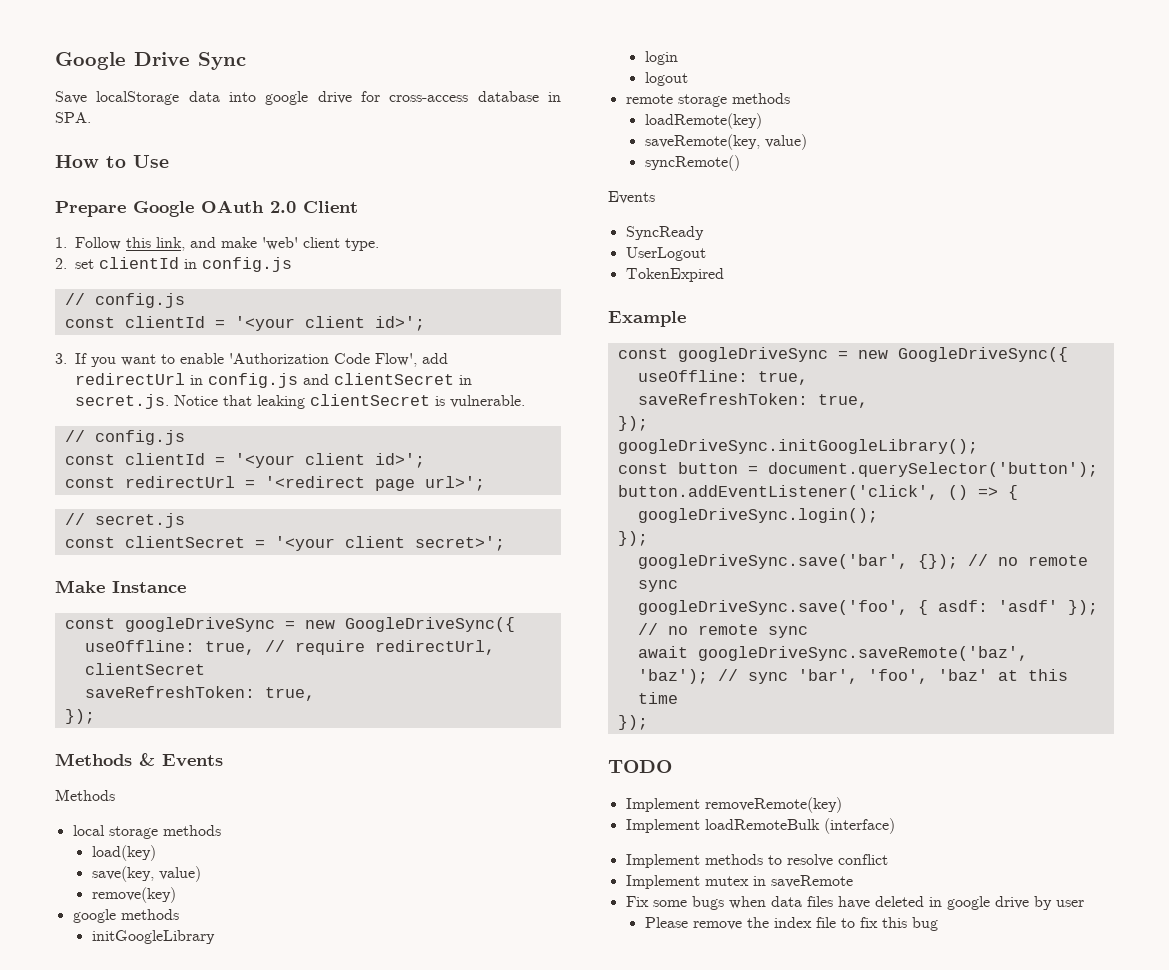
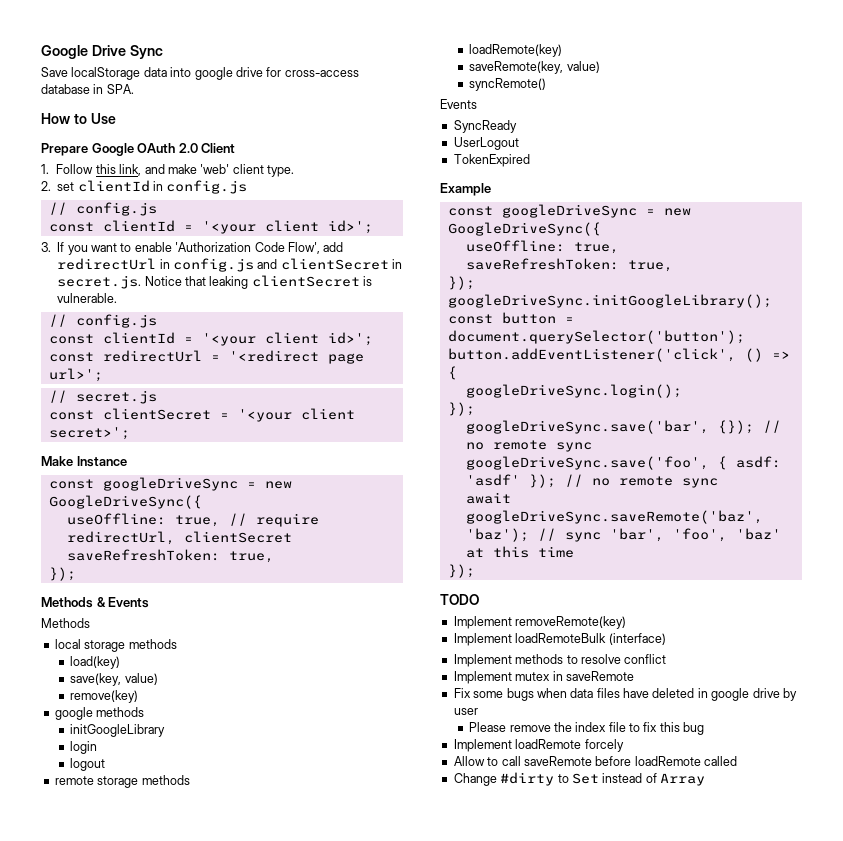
(938, 924) none -> [453,739,624,752] [453,756,737,766] [453,772,705,786] // Implement loadRemote forcely // Allow to call saveRemote before loadRemote called // Change #dirty to Set instead of Array

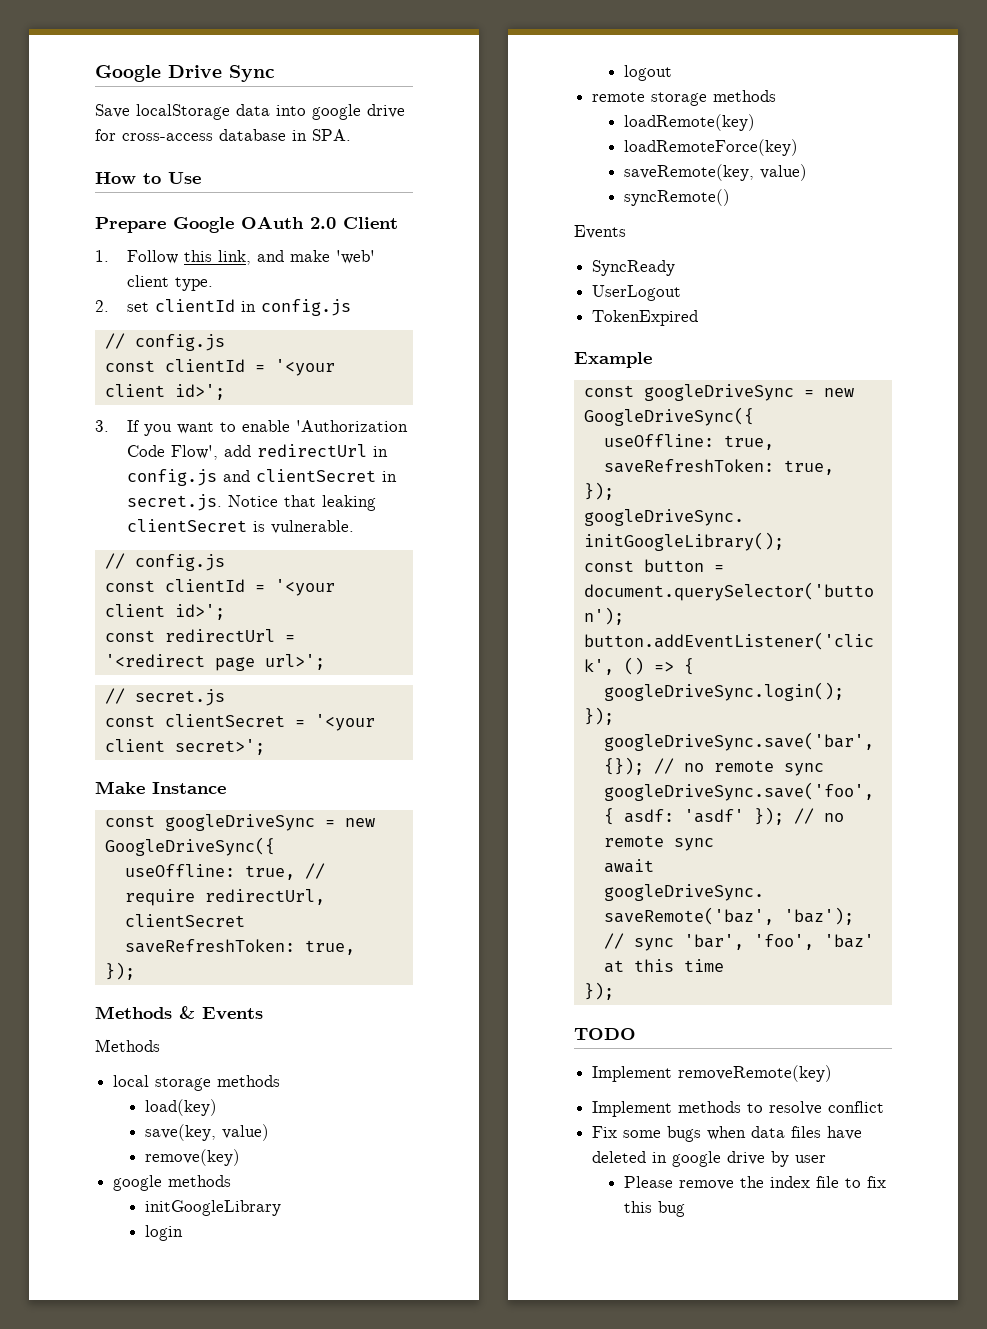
(563, 50) none -> [623,139,798,156] // loadRemoteForce(key)
[453,633,666,646] // Implement loadRemoteBulk (interface) -> (833, 1073) none
[453,671,634,684] // Implement mutex in saveRemote -> (885, 1107) none
[453,739,624,752] [453,756,737,766] [453,772,705,786] // Implement loadRemote forcely // Allow to call saveRemote before loadRemote called // Change #dirty to Set instead of Array -> (685, 1209) none

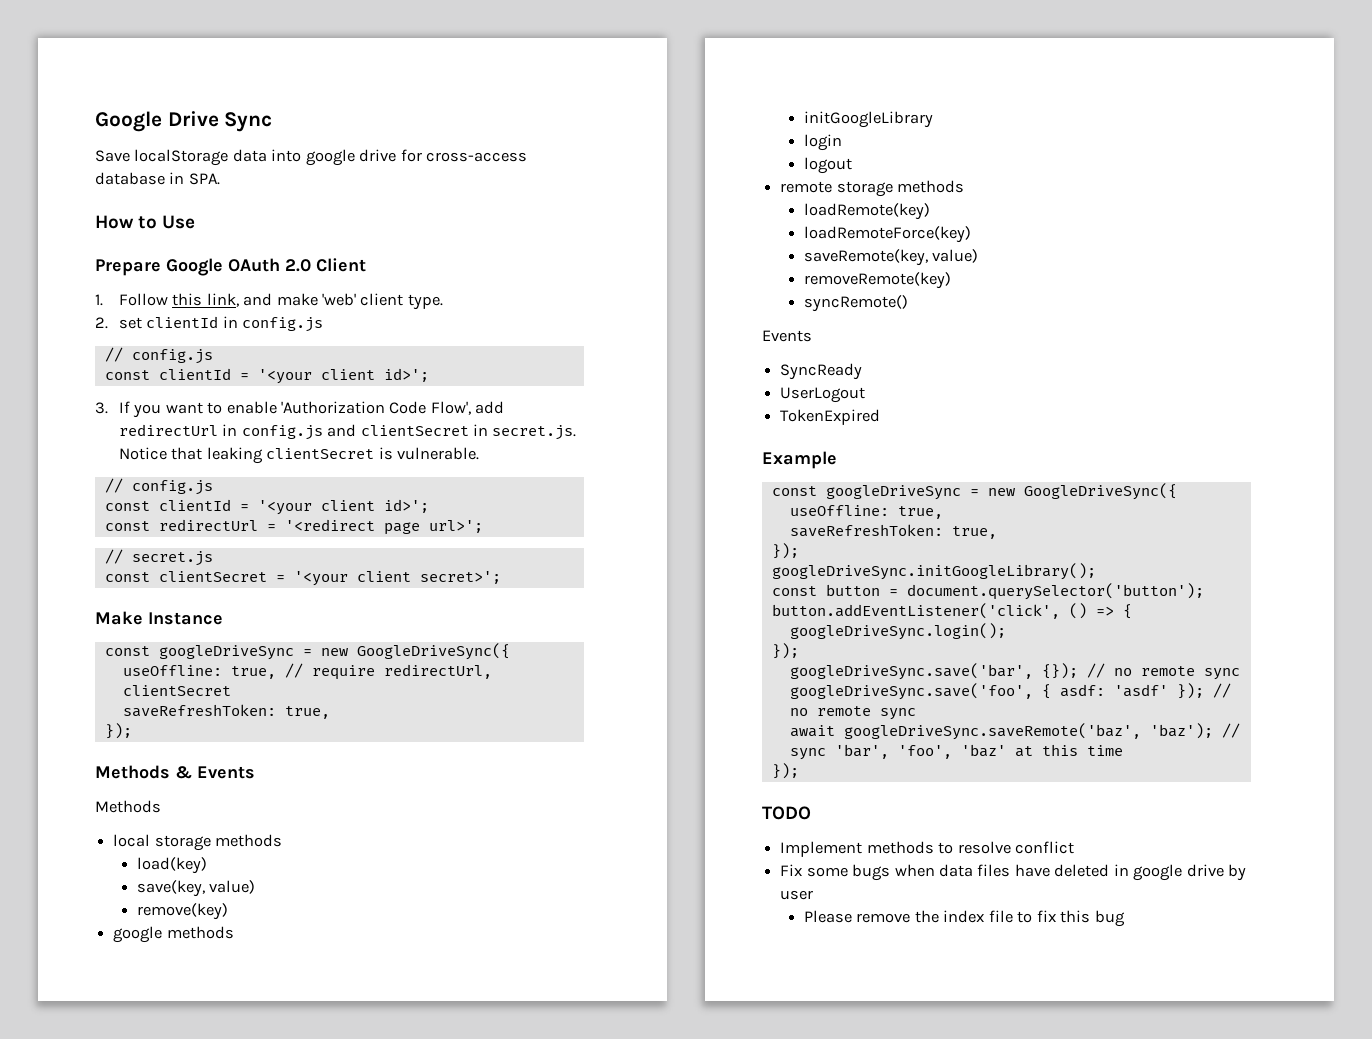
(807, 172) none -> [803,272,951,289] // removeRemote(key)
[592,1065,833,1082] // Implement removeRemote(key) -> (811, 813) none

